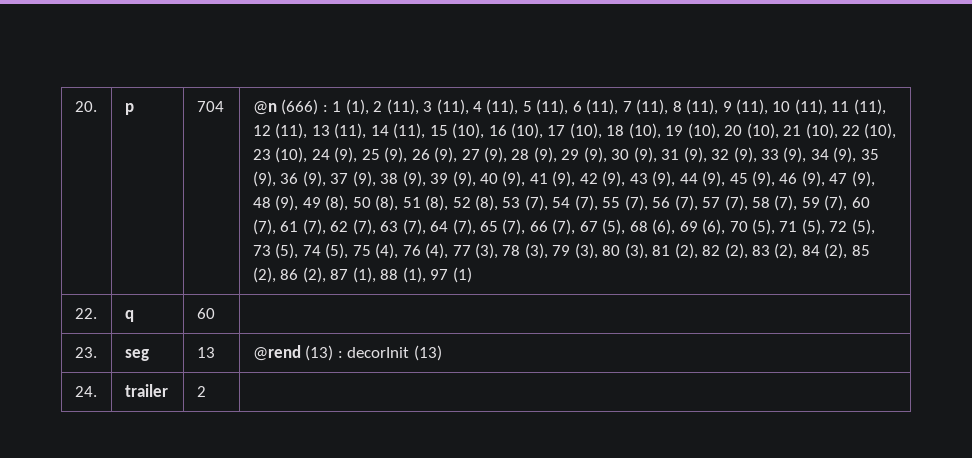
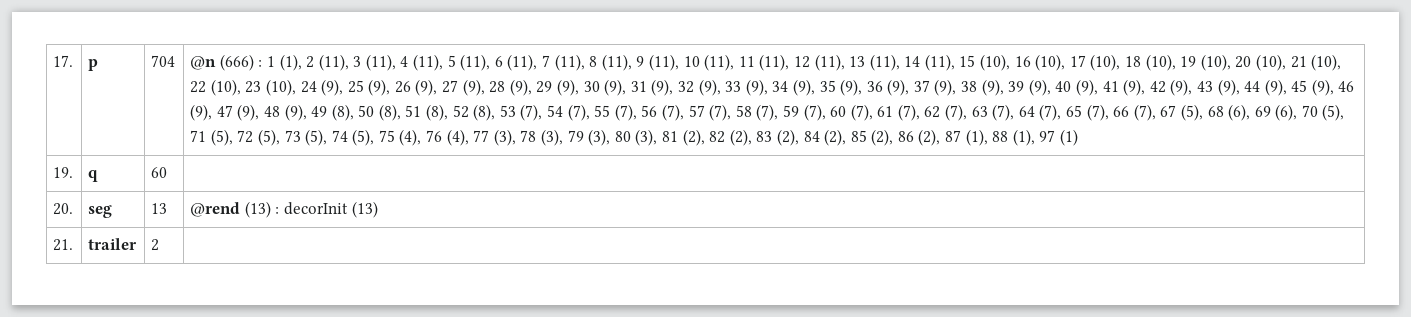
[74,101,97,112] 20. -> [53,55,74,67] 17.
[74,308,97,319] 22. -> [53,167,74,178] 19.
[74,347,97,358] 23. -> [53,203,74,215] 20.
[74,386,97,397] 24. -> [53,239,74,251] 21.

